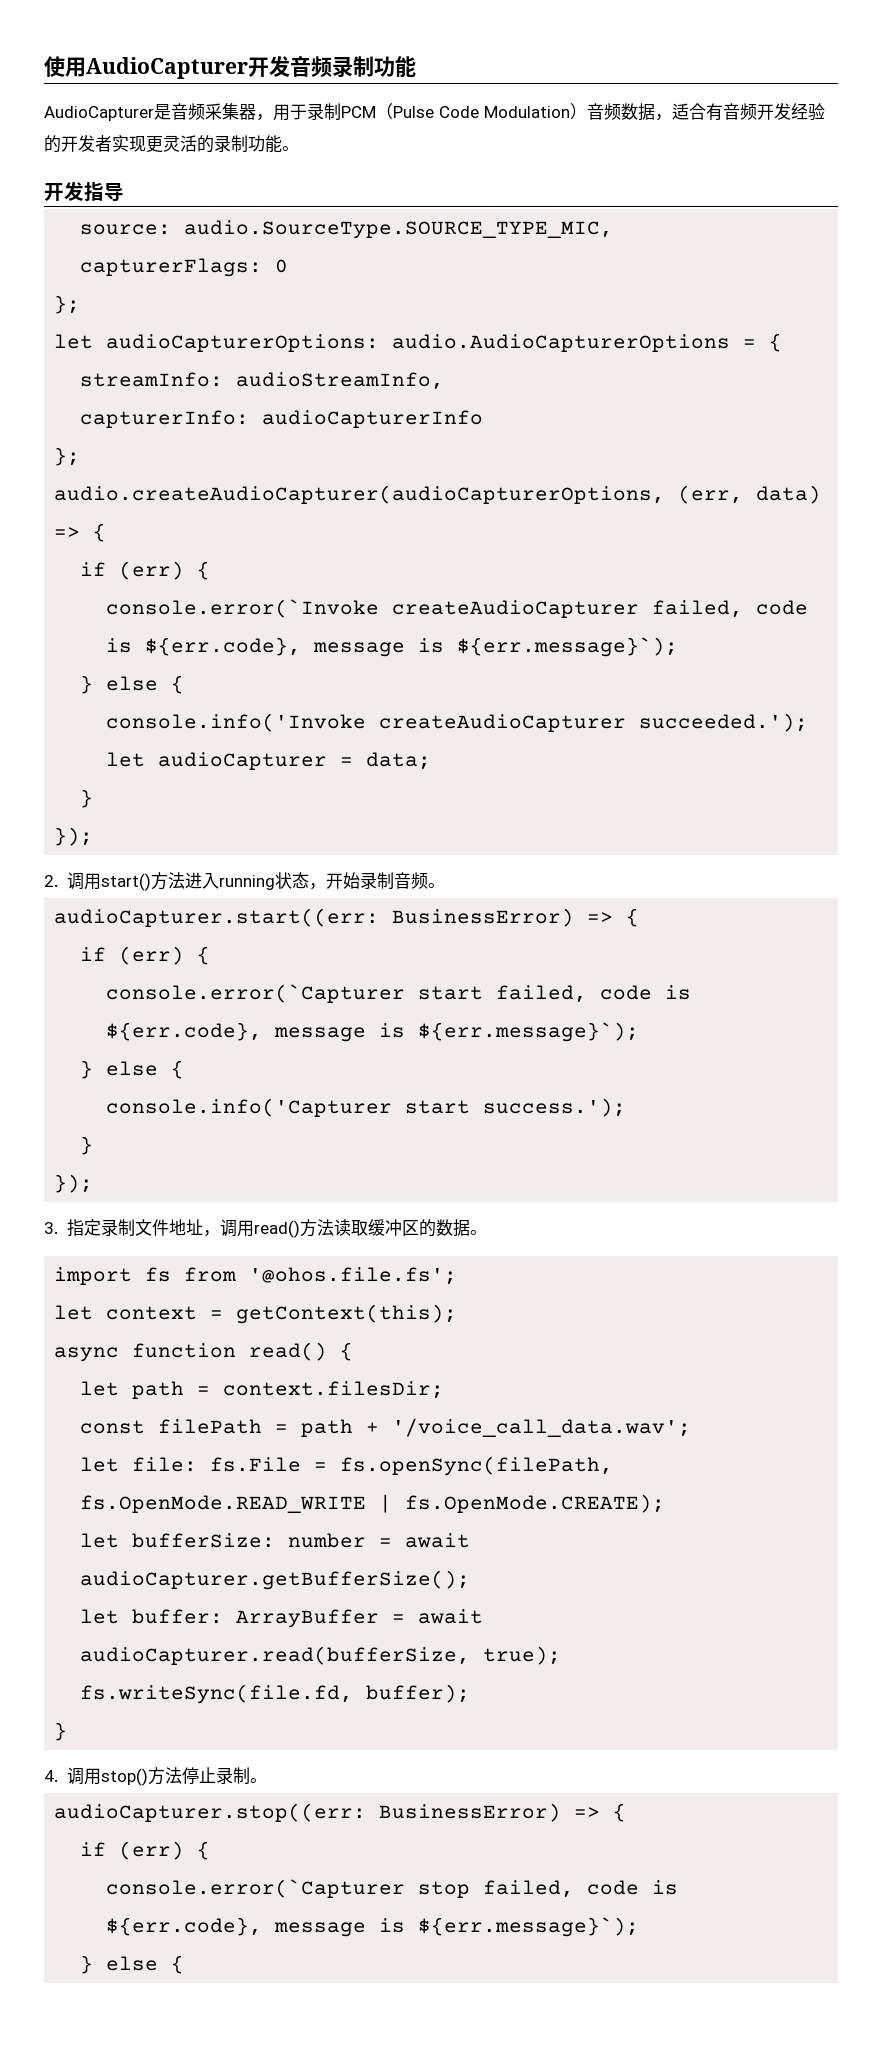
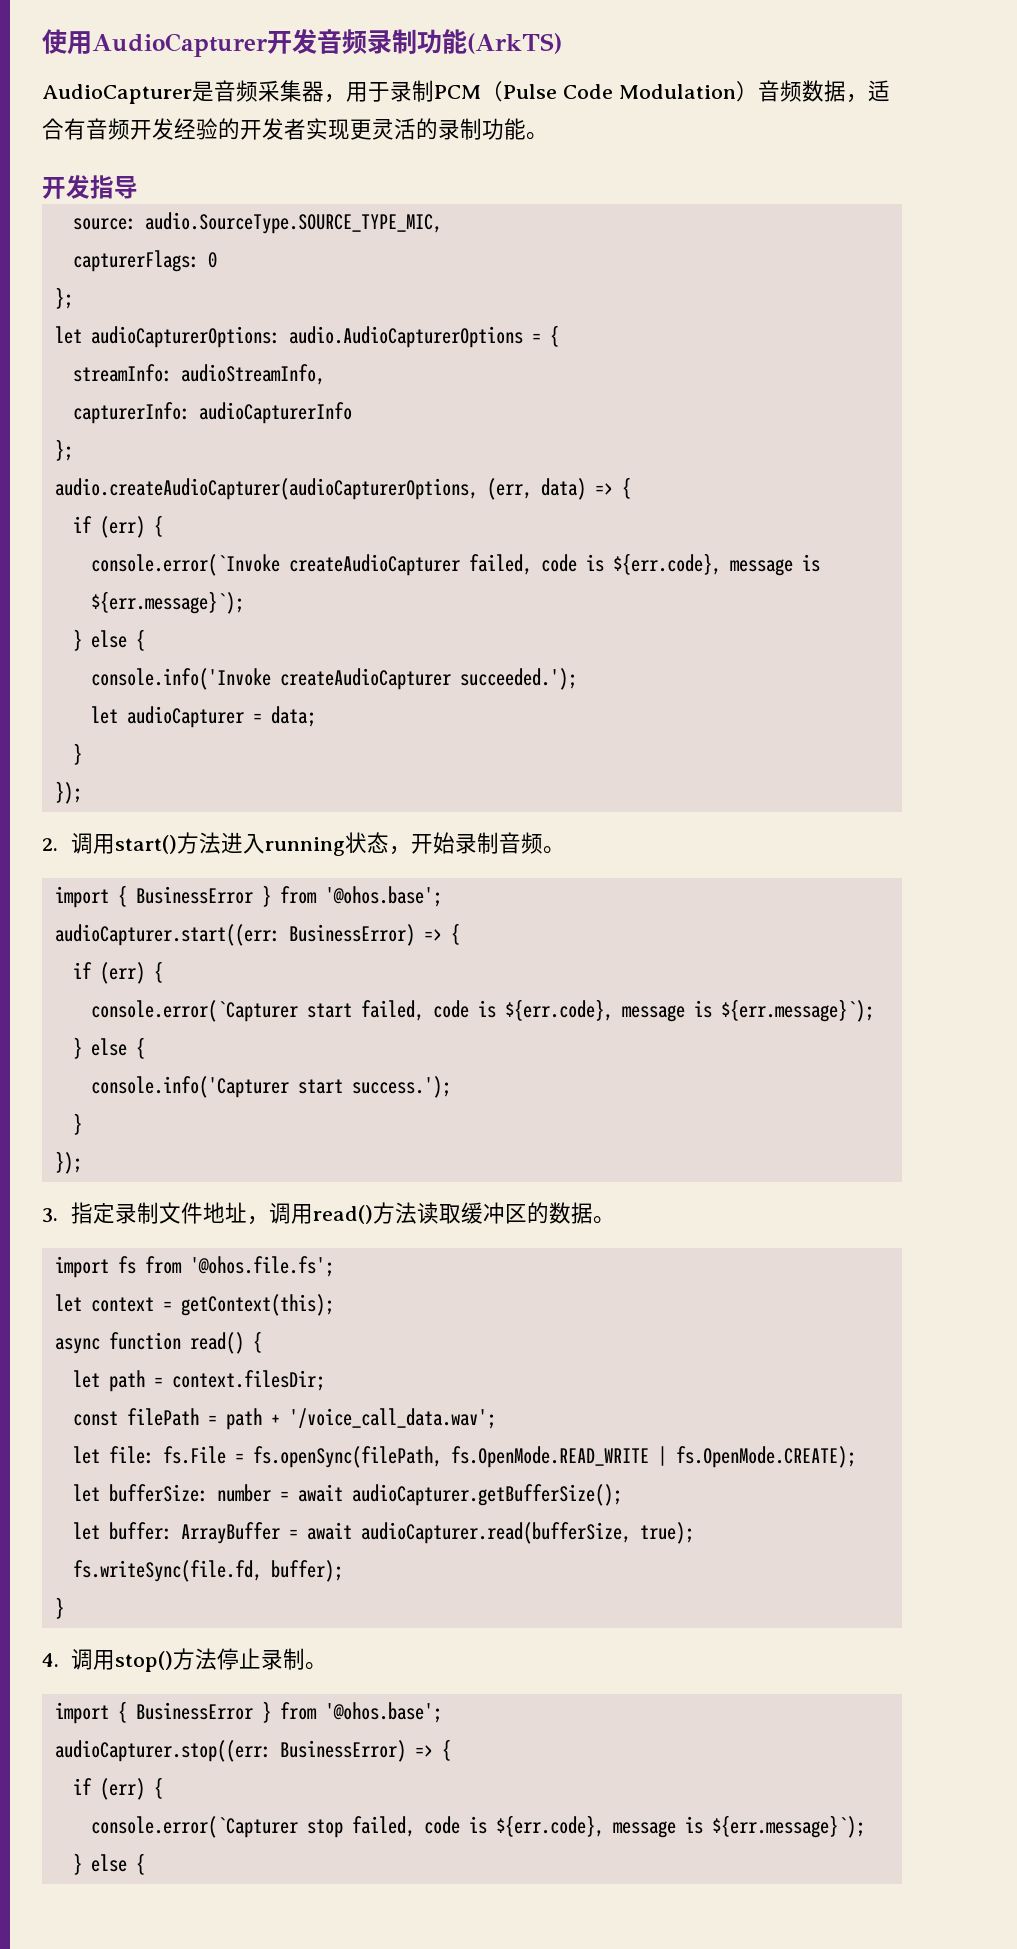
(416, 66) none -> [467,33,562,54] (ArkTS)
(445, 885) none -> [54,885,442,908] // import { BusinessError } from '@ohos.base';
(267, 1780) none -> [54,1701,442,1724] // import { BusinessError } from '@ohos.base';

